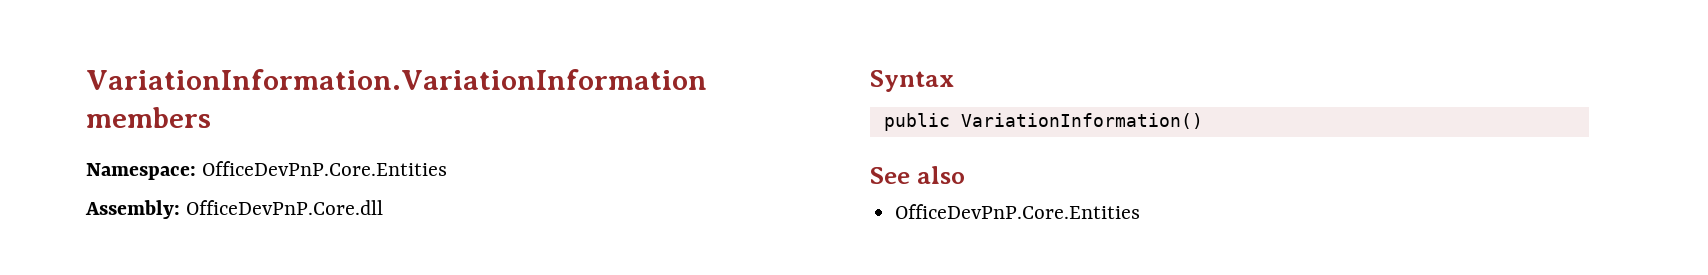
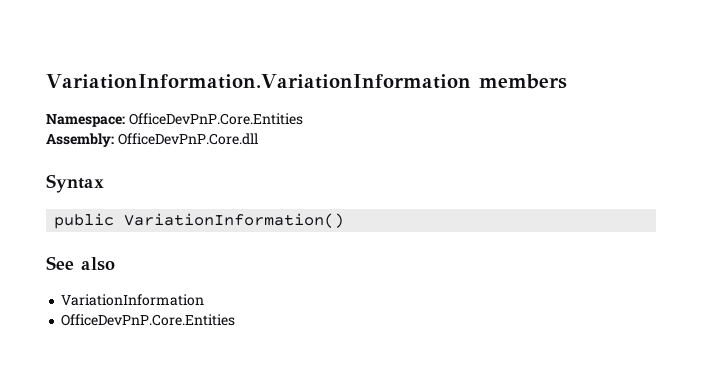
(965, 175) none -> [61,294,205,306] // VariationInformation

